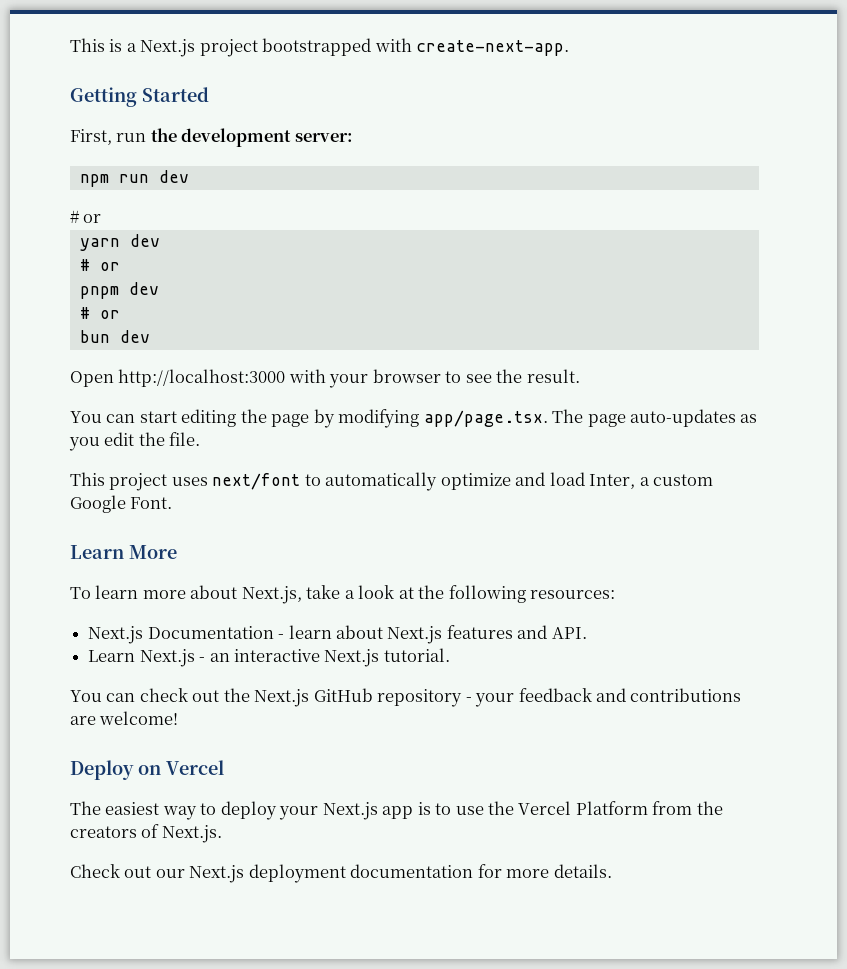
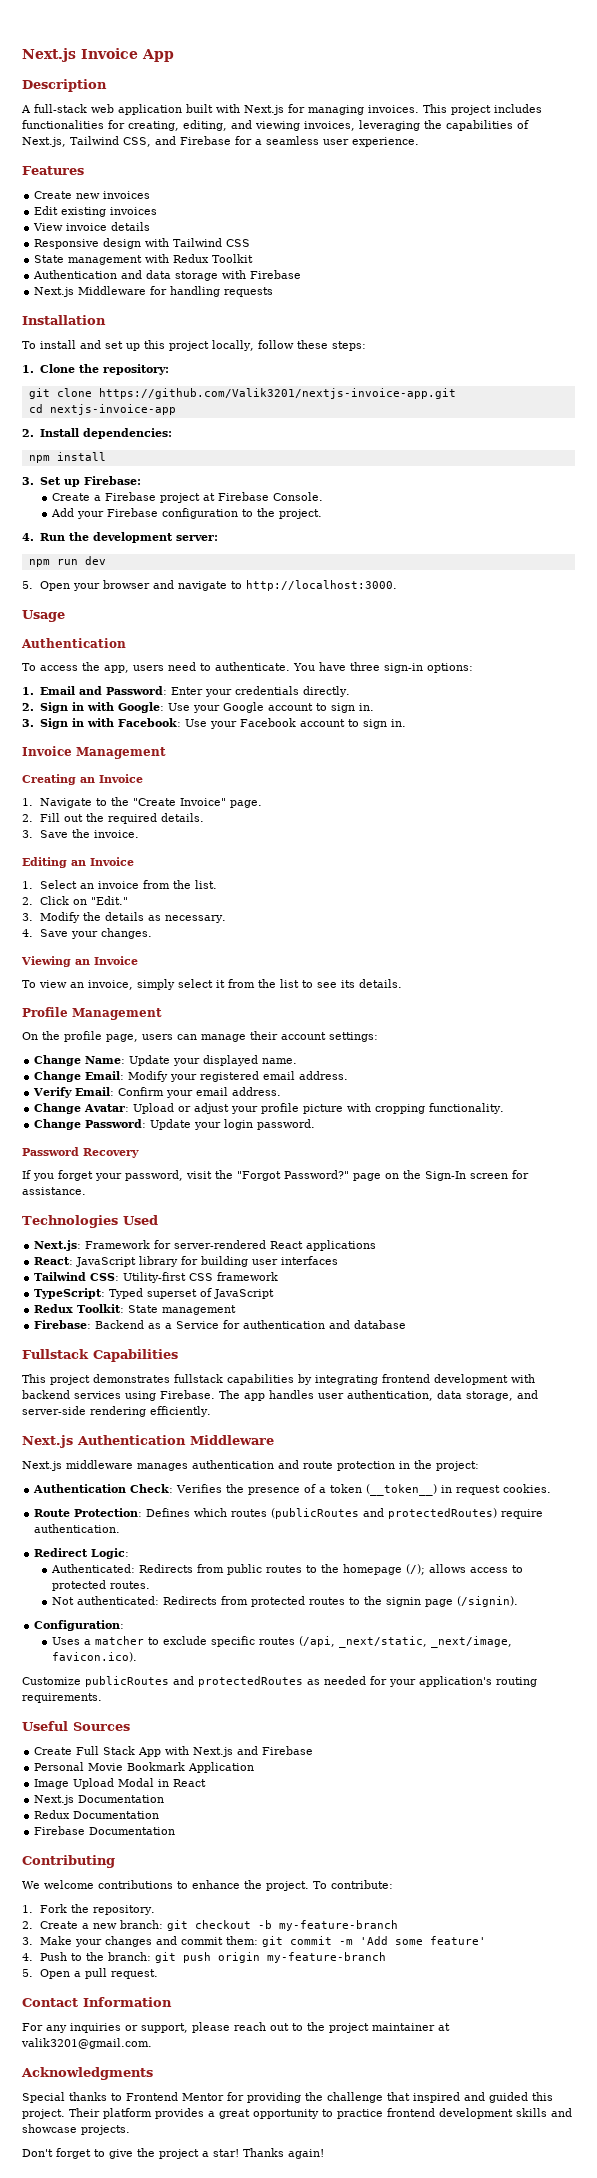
[70,38,570,57] [70,87,209,107] [70,129,147,145] This is a Next.js project bootstrapped with create-next-app. // Getting Started // First, run -> [22,48,174,62] [22,79,107,92] [21,104,542,115] [22,120,529,131] [22,136,419,147] [22,166,84,175] [34,191,151,199] [34,206,158,217] [33,222,151,231] [34,238,251,249] [34,254,254,265] [33,270,302,281] [34,286,274,297] [22,315,106,325] [22,340,366,351] [22,364,170,375] [28,388,456,399] [28,404,176,415] [22,428,173,439] [28,452,106,463] [22,476,142,487] [52,492,324,503] [51,508,323,519] [22,533,66,541] Next.js Invoice App // Description // A full-stack web application built with Next.js for managing invoices. This project includes functionalities for creating, editing, and viewing invoices, leveraging the capabilities of Next.js, Tailwind CSS, and Firebase for a seamless user experience. // Features // Create new invoices // Edit existing invoices // View invoice details // Responsive design with Tailwind CSS // State management with Redux Toolkit // Authentication and data storage with Firebase // Next.js Middleware for handling requests // Installation // To install and set up this project locally, follow these steps: // 1. Clone the repository: // git clone https://github.com/Valik3201/nextjs-invoice-app.git // cd nextjs-invoice-app // 2. Install dependencies: // npm install // 3. Set up Firebase: // Create a Firebase project at Firebase Console. // Add your Firebase configuration to the project. // 4. Run
[70,210,102,223] [79,234,160,251] [79,259,120,271] [79,282,159,299] [79,307,120,319] [79,330,150,343] [70,369,580,388] [70,409,758,428] [69,432,201,451] [70,472,714,491] [70,495,173,513] [70,545,177,559] [70,585,616,604] [88,625,587,644] [88,648,450,667] [70,688,742,707] [70,711,179,725] [70,760,224,780] [70,801,723,820] [70,824,222,843] [70,864,612,883] # or // yarn dev // # or // pnpm dev // # or // bun dev // Open http://localhost:3000 with your browser to see the result. // You can start editing the page by modifying app/page.tsx. The page auto-updates as you edit the file. // This project uses next/font to automatically optimize and load Inter, a custom Google Font. // Learn More // To learn more about Next.js, take a look at the following resources: // Next.js Documentation - learn about Next.js features and API. // Learn Next.js - an interactive Next.js tutorial. // You can check out the Next.js GitHub repository - your feedback and contributions are welcome! // Deploy on Vercel // The easiest way to deploy your Next.js app is to use the Vercel Platform from the creators of Next.js. // Check out our Next.js deployment documentation for more details. -> [22,580,398,591] [22,610,65,622] [21,638,126,648] [22,662,473,673] [22,686,351,697] [22,702,375,713] [22,718,407,729] [22,746,166,759] [22,774,143,785] [22,797,263,808] [22,813,205,824] [22,829,140,838] [22,857,134,868] [22,880,218,889] [22,896,129,905] [22,912,227,923] [22,928,153,939] [21,956,138,967] [22,979,402,990] [22,1007,162,1020] [22,1031,378,1042] [34,1055,298,1066] [34,1071,349,1082] [33,1087,282,1098] [34,1103,505,1114] [34,1119,316,1130] [22,1147,139,1158] [22,1170,529,1181] [22,1187,86,1195] [22,1215,158,1228] [34,1240,377,1251] [34,1256,339,1267] [34,1272,279,1283] [34,1288,275,1299] [34,1304,237,1315] [34,1320,407,1329] [22,1349,178,1362] [22,1374,535,1385] [22,1390,538,1401] [22,1406,211,1417] [22,1435,274,1448] [22,1460,479,1471] [33,1484,552,1496] [34,1508,544,1519] [34,1524,121,1533] [34,1548,130,1559] [51,1564,524,1575] [52,1580,151,1591] [52,1596,519,1607] [34,1620,125,1631] [52,1636,513,1648] [52,1652,138,1662] [22,1676,537,1687] [22,1693,102,1703] [22,1721,130,1731] [34,1746,314,1757] [34,1762,255,1773] [34,1778,207,1789] [34,1795,165,1805] [34,1810,160,1819] [34,1826,176,1835] [22,1855,115,1868] [22,1880,393,1891] [22,1904,156,1915] [22,1920,399,1931] [22,1936,487,1947] [22,1952,387,1963] [22,1968,159,1979] [22,1997,172,2007] [22,2022,450,2033] [21,2038,152,2049] [21,2067,153,2080] [22,2092,553,2103] [22,2108,572,2119] [22,2124,130,2135] [22,2148,324,2159] 5. Open your browser and navigate to http://localhost:3000. // Usage // Authentication // To access the app, users need to authenticate. You have three sign-in options: // 1. Email and Password: Enter your credentials directly. // 2. Sign in with Google: Use your Google account to sign in. // 3. Sign in with Facebook: Use your Facebook account to sign in. // Invoice Management // Creating an Invoice // 1. Navigate to the "Create Invoice" page. // 2. Fill out the required details. // 3. Save the invoice. // Editing an Invoice // 1. Select an invoice from the list. // 2. Click on "Edit." // 3. Modify the details as necessary. // 4. Save your changes. // Viewing an Invoice // To view an invoice, simply select it from the list to see its details. // Profile Management // On the profile page, users can manage their account settings: // Change Name: Update your displayed name. // Change Email: Modify your registered email address. // Verify Email: Confirm your email address. // Change Avatar: Upload or adjust your profile picture with cropping functionality. // Change Password: Update your login password. // Password Recovery // If you forget your password, visit the "Forgot Password?" page on the Sign-In screen for assistance. // Technologies Used // Next.js: Framework for server-rendered React applications // React: JavaScript library for building user interfaces // Tailwind CSS: Utility-first CSS framework // TypeScript: Typed superset of JavaScript // Redux Toolkit: State management // Firebase: Backend as a Service for authentication and database // Fullstack Capabilities // This project demonstrates fullstack capabilities by integrating frontend development with backend services using Firebase. The app handles user authentication, data storage, and server-side rendering efficiently. // Next.js Authentication Middleware // Next.js middleware manages authentication and route protection in the project: // Authentication Check: Verifies the presence of a token (__token__) in request cookies. // Route Protection: Defines which routes (publicRoutes and protectedRoutes) require authentication. // Redirect Logic: // Authenticated: Redirects from public routes to the homepage (/); allows access to protected routes. // Not authenticated: Redirects from protected routes to the signin page (/signin). // Configuration: // Uses a matcher to exclude specific routes (/api, _next/static, _next/image, favicon.ico). // Customize publicRoutes and protectedRoutes as needed for your application's routing requirements. // Useful Sources // Create Full Stack App with Next.js and Firebase // Personal Movie Bookmark Application // Image Upload Modal in React // Next.js Documentation // Redux Documentation // Firebase Documentation // Contributing // We welcome contributions to enhance the project. To contribute: // 1. Fork the repository. // 2. Create a new branch: git checkout -b my-feature-branch // 3. Make your changes and commit them: git commit -m 'Add some feature' // 4. Push to the branch: git push origin my-feature-branch // 5. Open a pull request. // Contact Information // For any inquiries or support, please reach out to the project maintainer at valik3201@gmail.com. // Acknowledgments // Special thanks to Frontend Mentor for providing the challenge that inspired and guided this project. Their platform provides a great opportunity to practice frontend development skills and showcase projects. // Don't forget to give the project a star! Thanks again!

